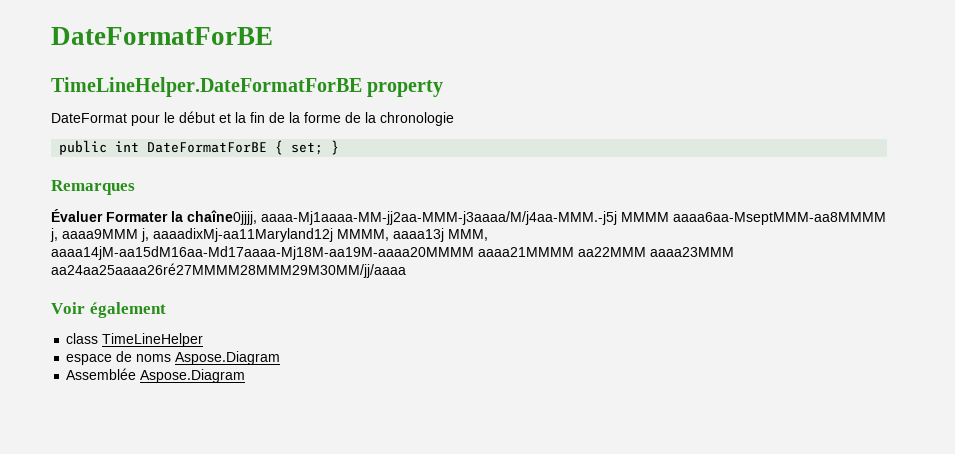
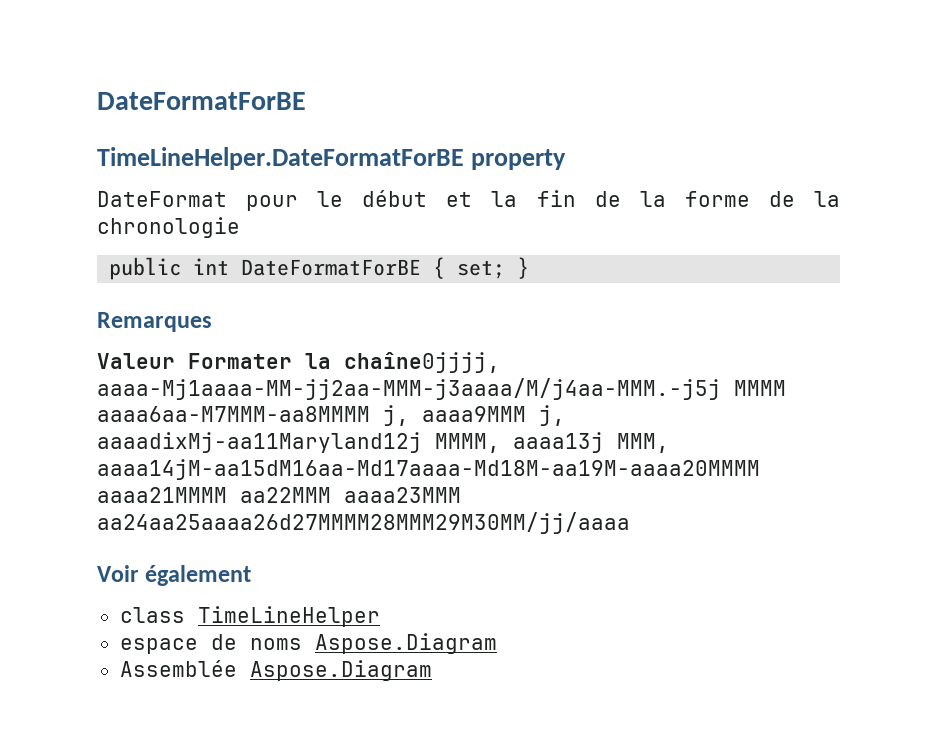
[51,209,103,222] Évaluer -> [97,353,175,369] Valeur
[673,212,886,225] aaaa6aa-MseptMMM-aa8MMMM -> [97,406,370,422] aaaa6aa-M7MMM-aa8MMMM
[51,246,474,260] aaaa14jM-aa15dM16aa-Md17aaaa-Mj18M-aa19M-aaaa20MMMM -> [97,459,760,480] aaaa14jM-aa15dM16aa-Md17aaaa-Md18M-aa19M-aaaa20MMMM
[51,263,406,278] aa24aa25aaaa26ré27MMMM28MMM29M30MM/jj/aaaa -> [97,512,630,534] aa24aa25aaaa26d27MMMM28MMM29M30MM/jj/aaaa

